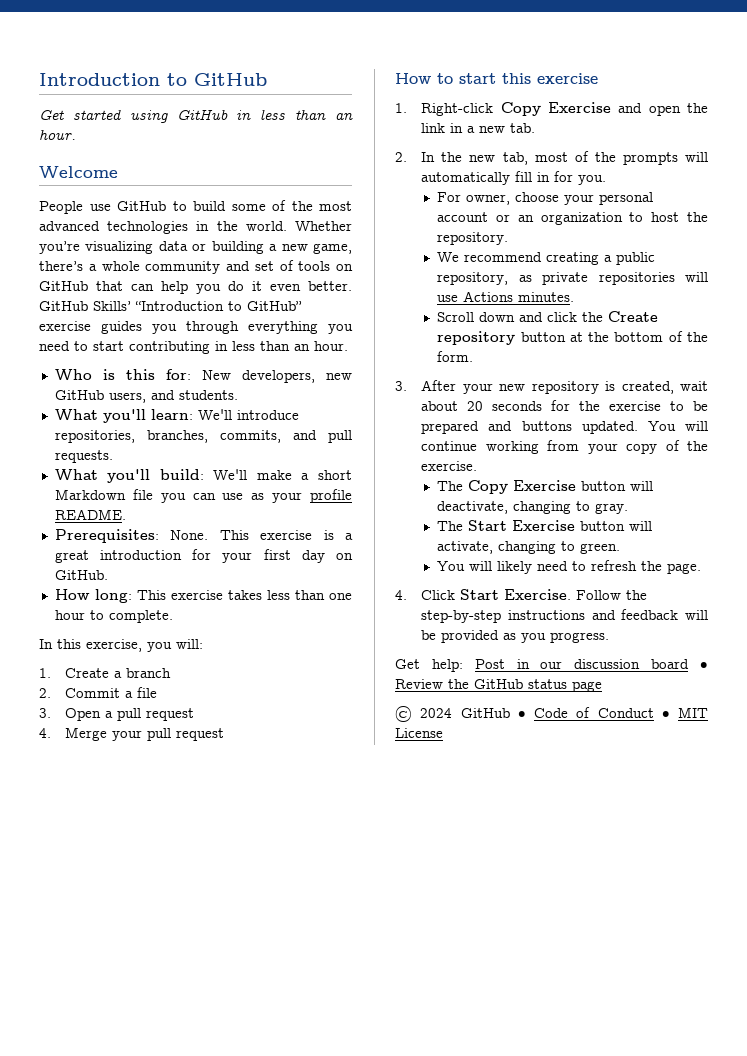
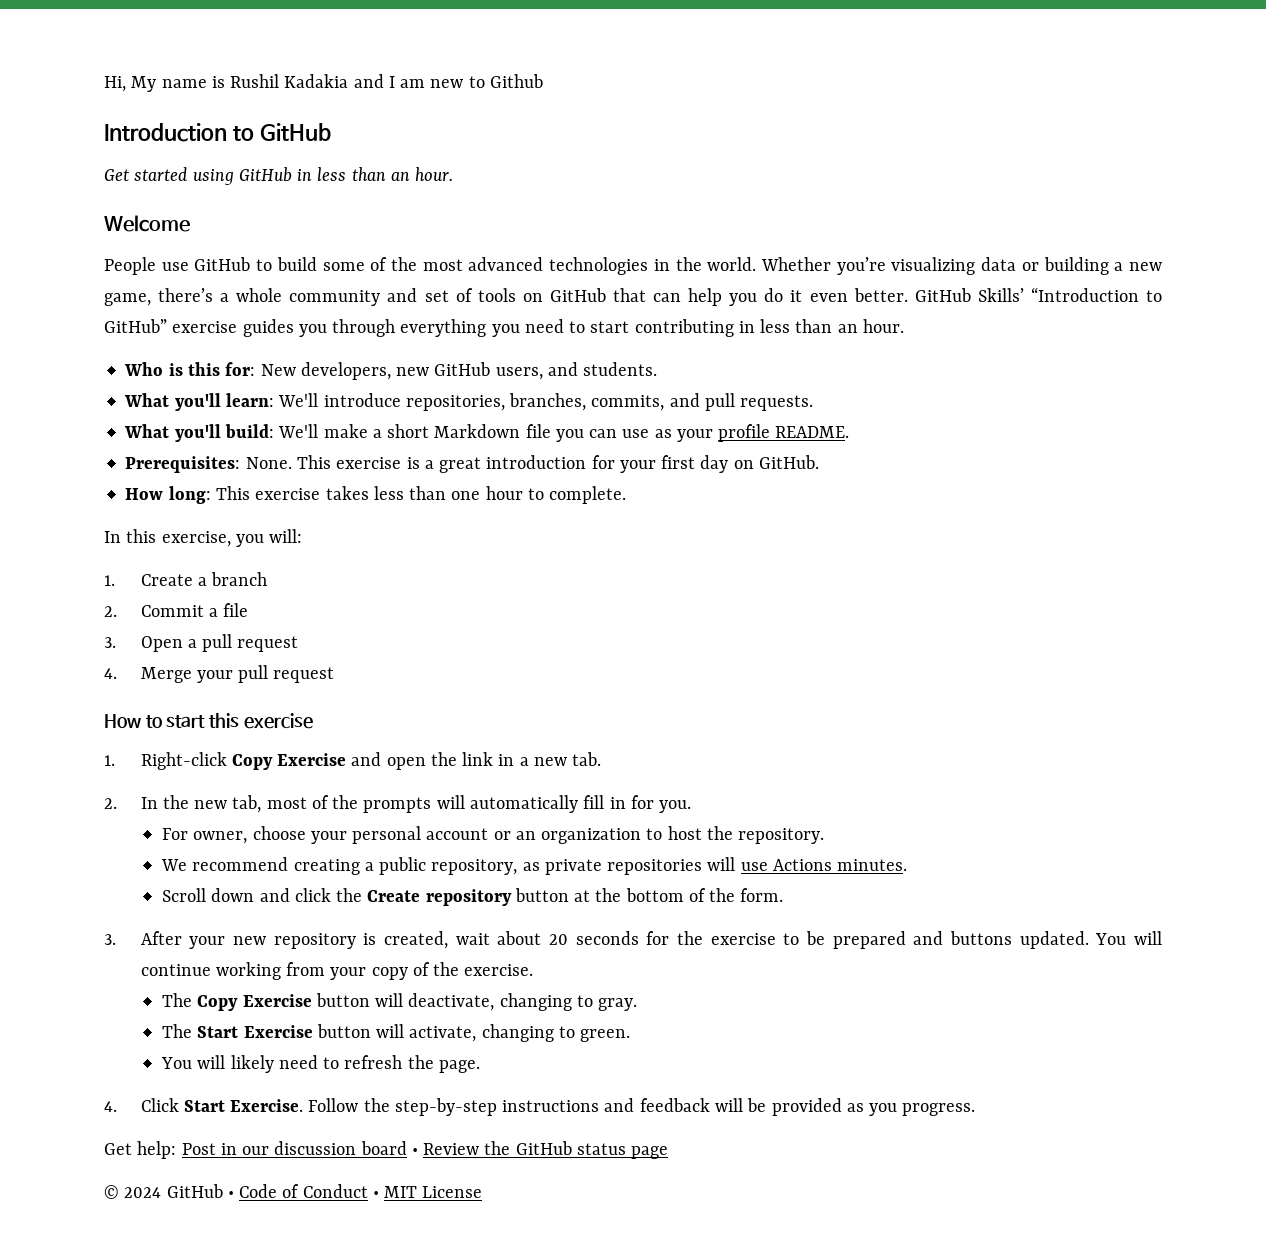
(39, 79) none -> [104,74,543,92] Hi, My name is Rushil Kadakia and I am new to Github //

